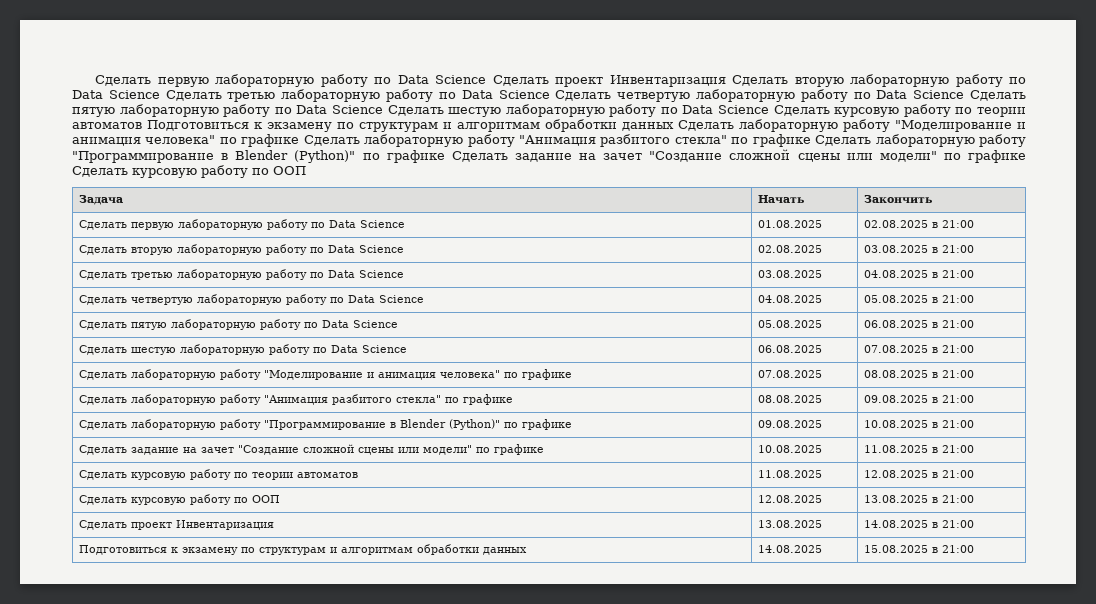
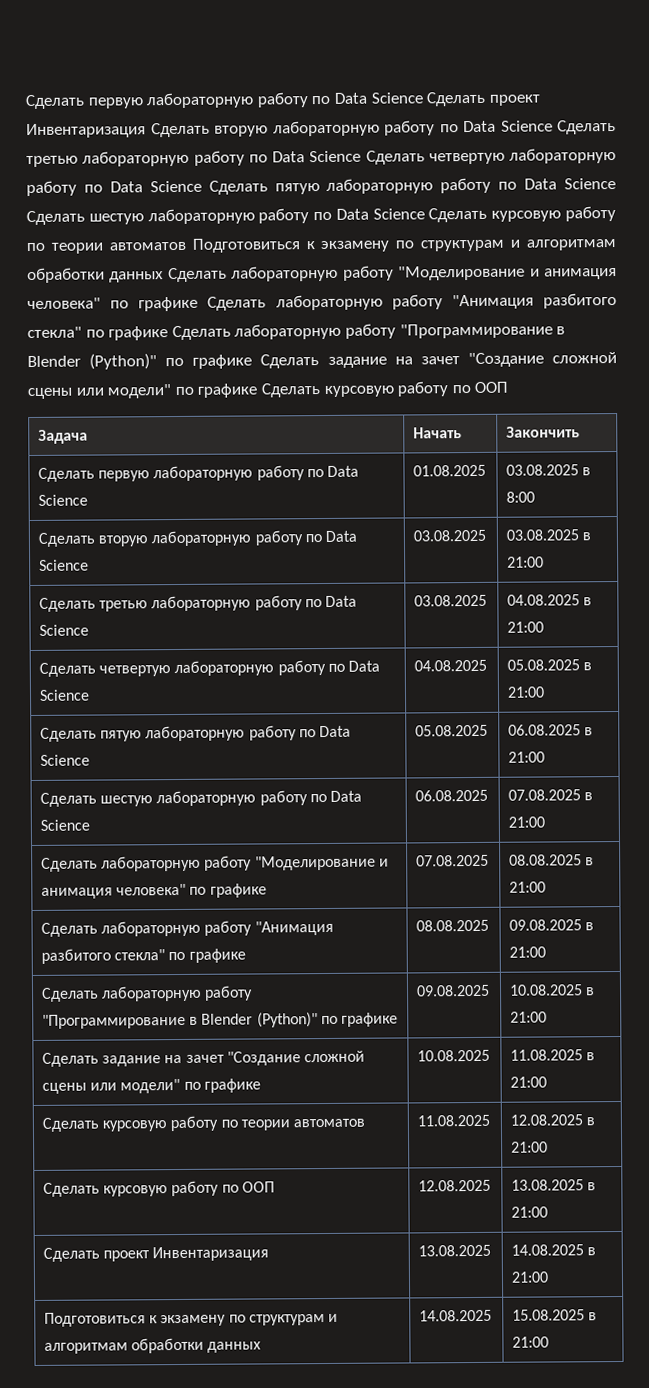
[864,220,975,228] 02.08.2025 в 21:00 -> [505,464,592,476] [505,491,535,503] 03.08.2025 в 8:00
[758,245,823,253] 02.08.2025 -> [412,529,486,542] 03.08.2025

